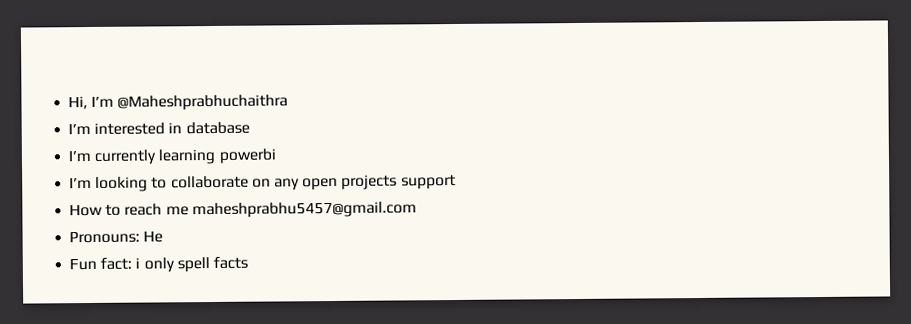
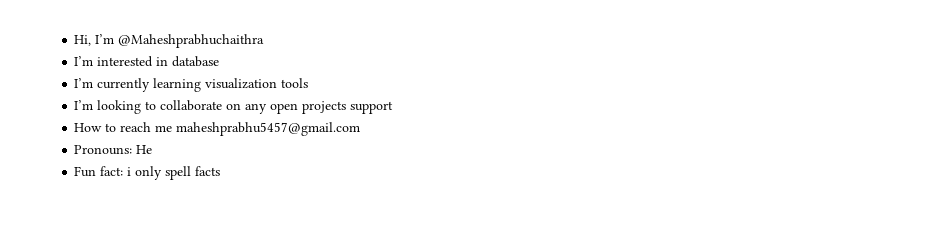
[218,148,277,164] powerbi -> [205,78,309,89] visualization tools

